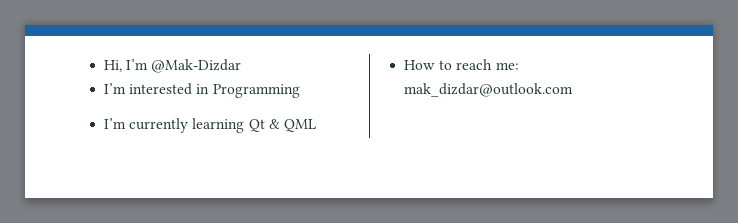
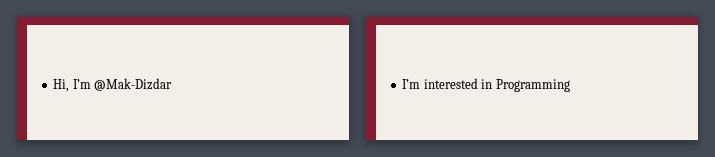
[104,118,316,133] [404,59,519,70] [404,83,574,97] // I’m currently learning Qt & QML // How to reach me: mak_dizdar@outlook.com -> (570, 85) none

